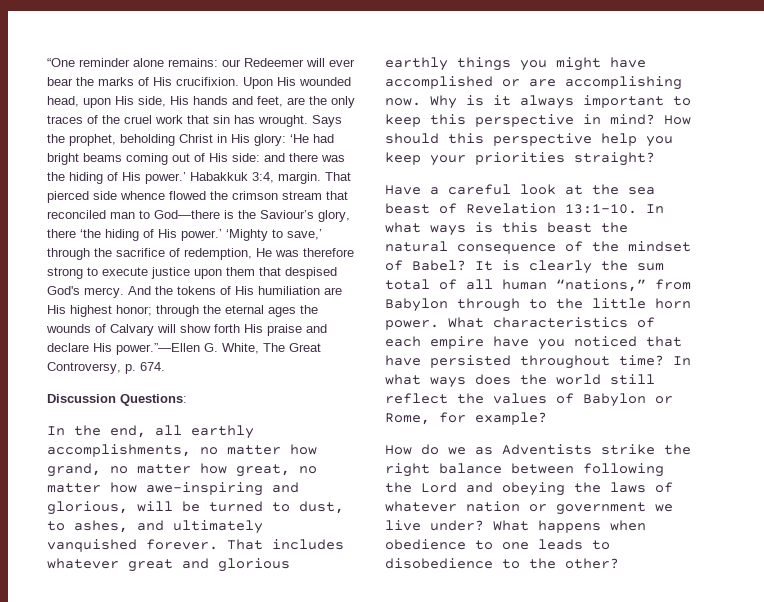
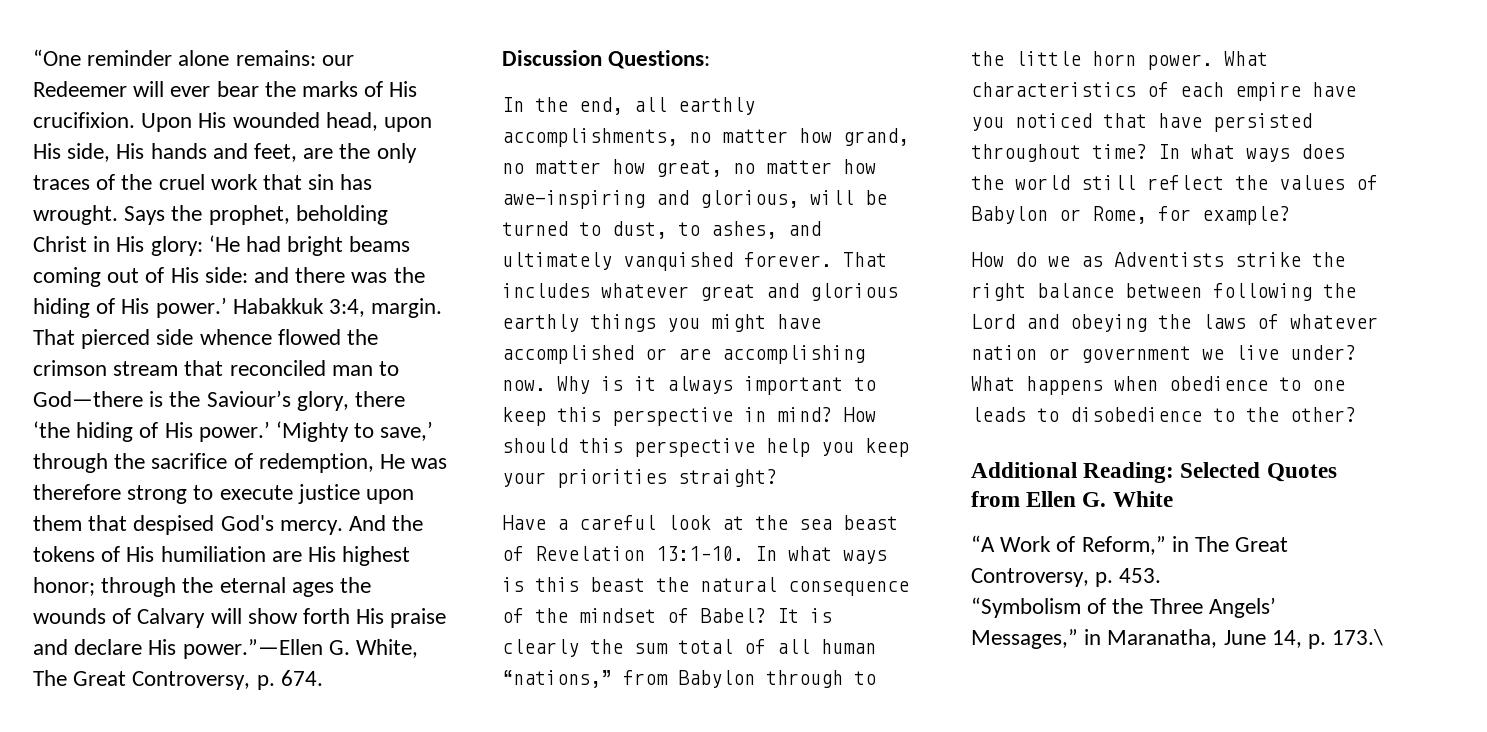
(619, 563) none -> [971,462,1337,483] [971,491,1173,507] [971,535,1289,555] [971,568,1162,587] [971,597,1276,618] [971,629,1384,649] // Additional Reading: Selected Quotes from Ellen G. White // “A Work of Reform,” in The Great Controversy, p. 453. // “Symbolism of the Three Angels’ Messages,” in Maranatha, June 14, p. 173.\

